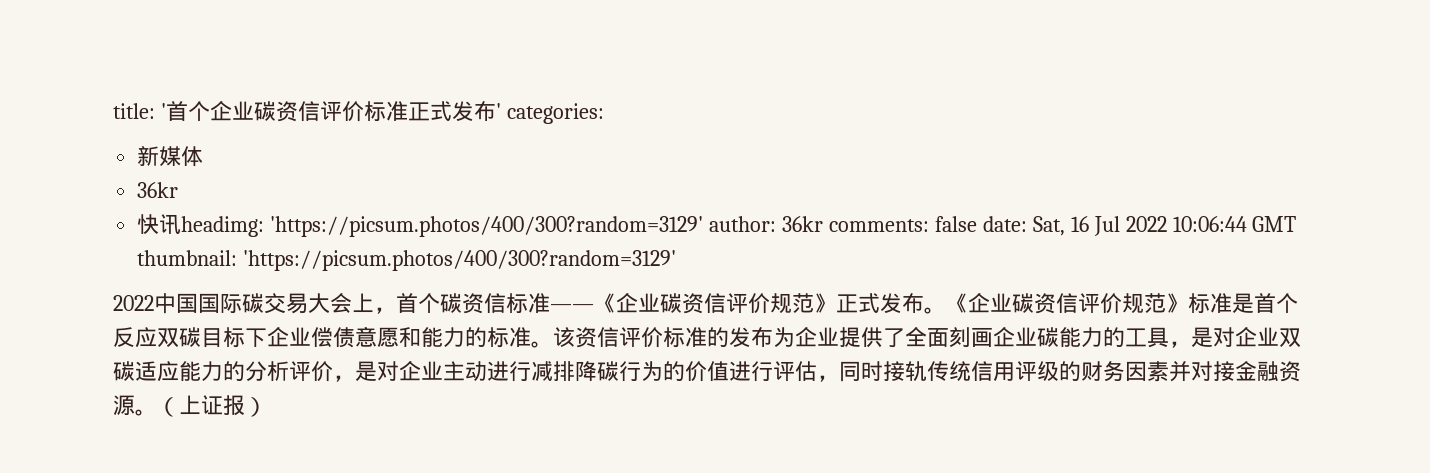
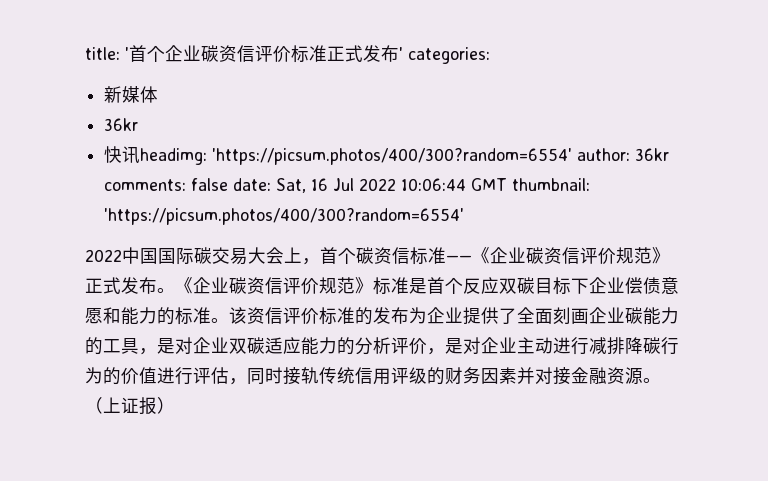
[270,216,704,237] 'https://picsum.photos/400/300?random=3129' -> [212,148,573,165] 'https://picsum.photos/400/300?random=6554'
[243,250,677,271] 'https://picsum.photos/400/300?random=3129' -> [104,208,465,225] 'https://picsum.photos/400/300?random=6554'

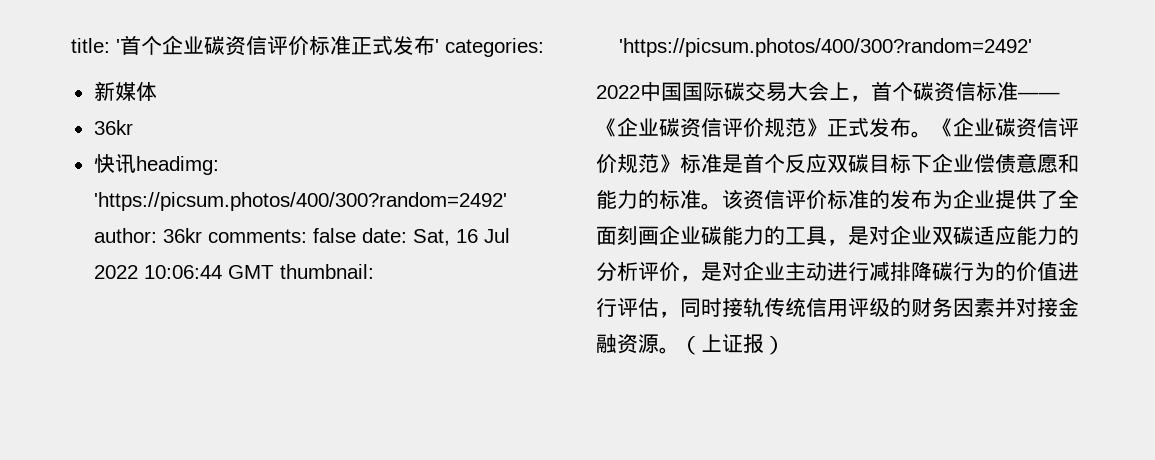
[212,148,573,165] 'https://picsum.photos/400/300?random=6554' -> [93,192,507,211] 'https://picsum.photos/400/300?random=2492'
[104,208,465,225] 'https://picsum.photos/400/300?random=6554' -> [618,38,1032,57] 'https://picsum.photos/400/300?random=2492'

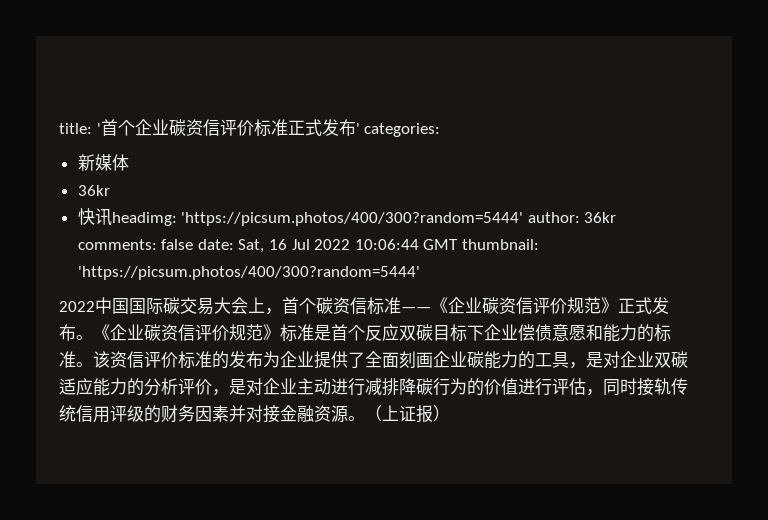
[93,192,507,211] 'https://picsum.photos/400/300?random=2492' -> [181,212,524,226] 'https://picsum.photos/400/300?random=5444'
[618,38,1032,57] 'https://picsum.photos/400/300?random=2492' -> [77,266,420,280] 'https://picsum.photos/400/300?random=5444'

